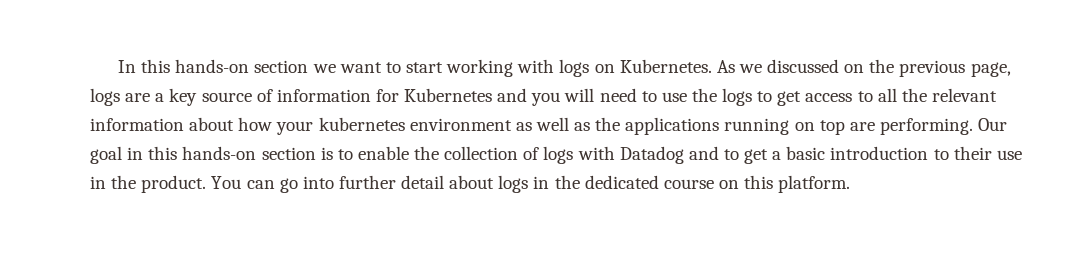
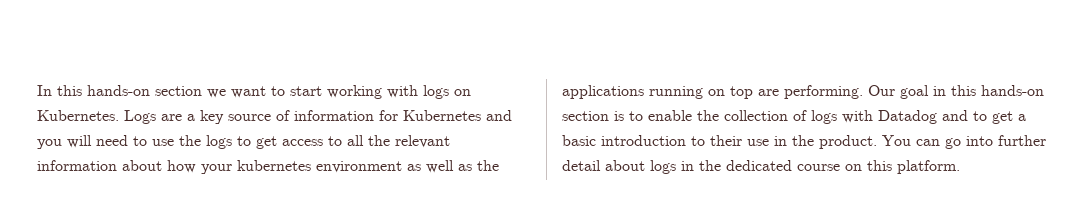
[716,59,1011,77] [90,88,120,106] As we discussed on the previous page, logs -> [124,110,156,124] Logs

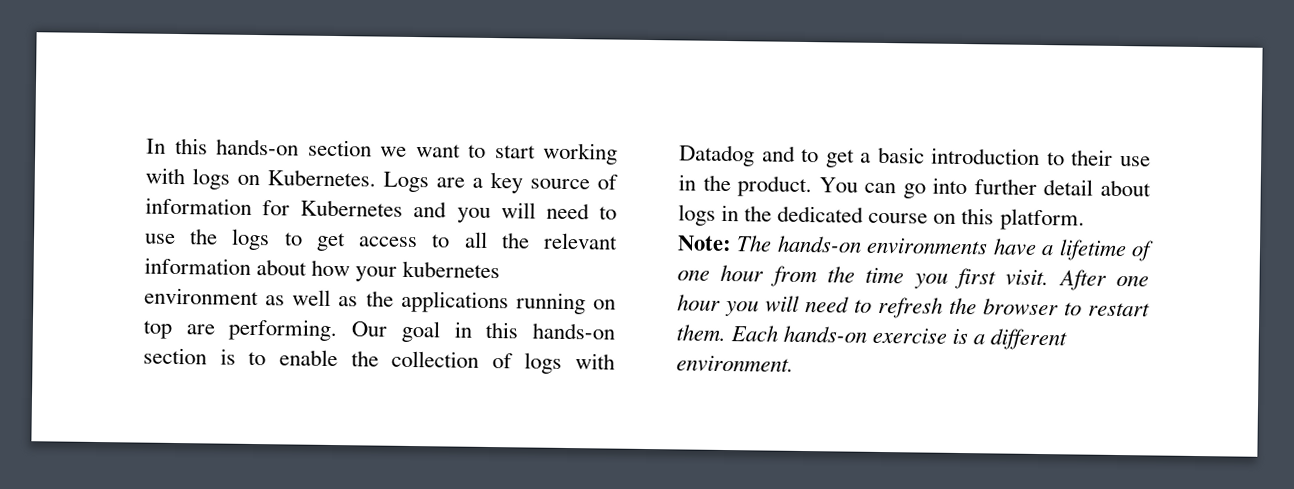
(960, 167) none -> [677,235,1154,262] [677,264,1149,291] [677,294,1150,319] [676,324,1068,351] [676,355,794,372] // Note: The hands-on environments have a lifetime of one hour from the time you first visit. After one hour you will need to refresh the browser to restart them. Each hands-on exercise is a different environment.

